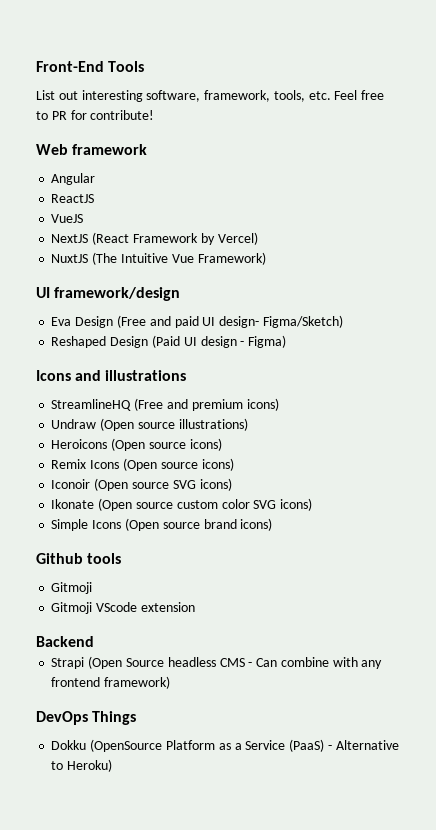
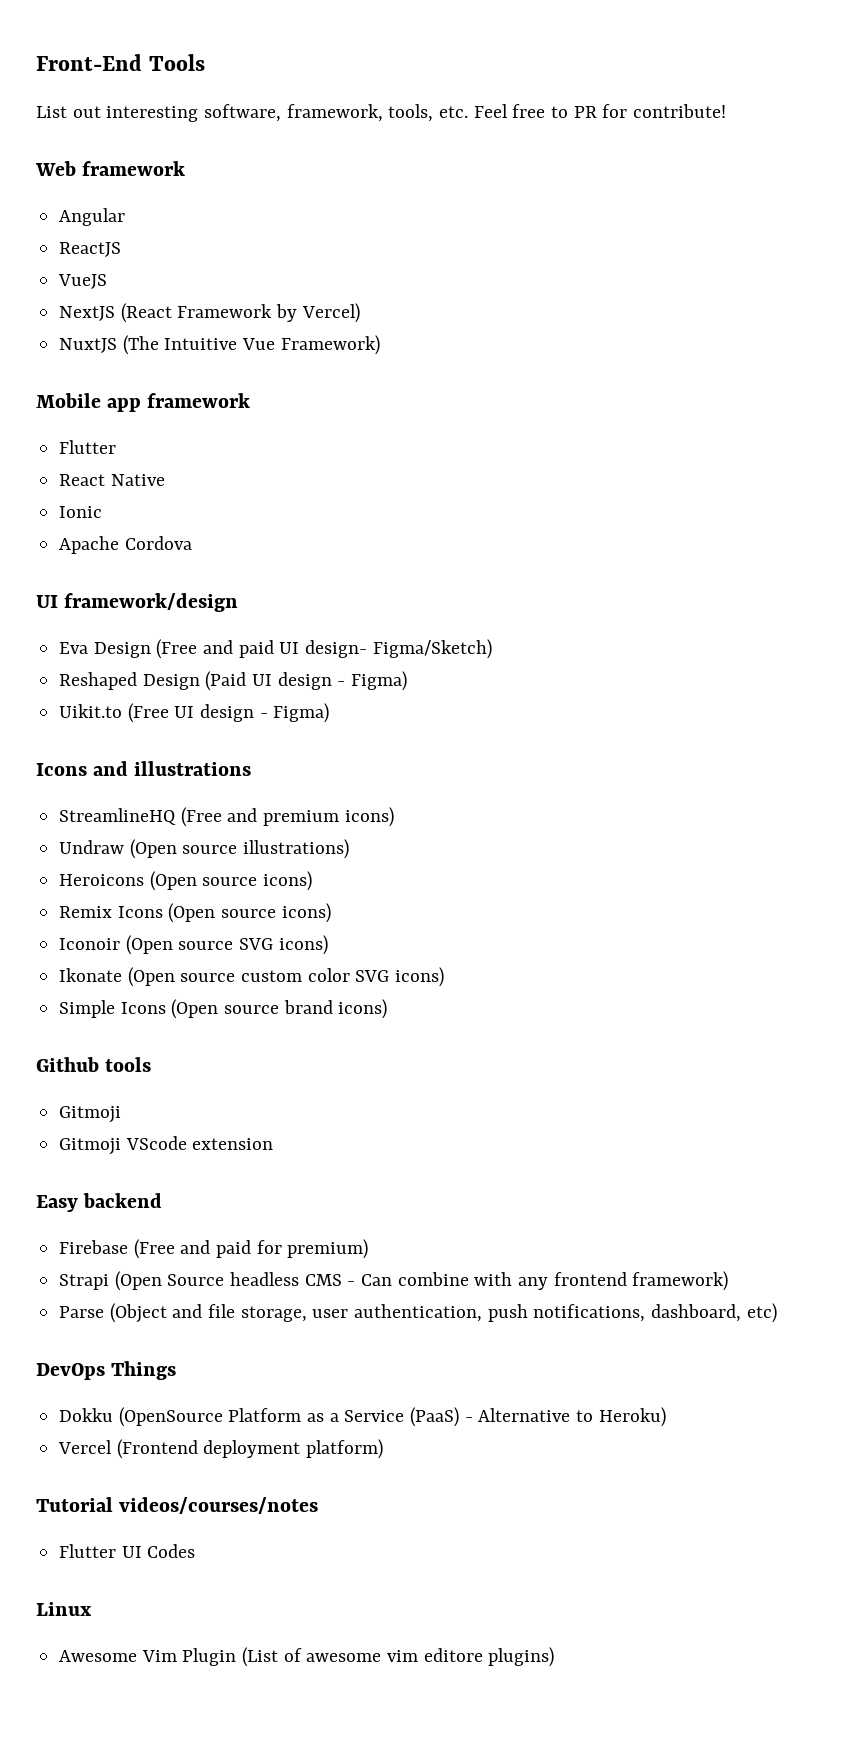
(266, 258) none -> [36,393,251,412] [59,440,117,454] [59,474,165,486] [59,506,103,518] [59,536,192,554] // Mobile app framework // Flutter // React Native // Ionic // Apache Cordova
(287, 341) none -> [59,703,330,723] // Uikit.to (Free UI design - Figma)
[36,636,94,647] Backend -> [36,1193,163,1212] [59,1239,369,1259] Easy backend // Firebase (Free and paid for premium)
(171, 682) none -> [59,1303,777,1323] // Parse (Object and file storage, user authentication, push notifications, dashboard, etc)
(113, 765) none -> [58,1439,384,1459] [36,1497,319,1514] [59,1544,196,1558] [36,1602,92,1616] [59,1647,555,1667] // Vercel (Frontend deployment platform) // Tutorial videos/courses/notes // Flutter UI Codes // Linux // Awesome Vim Plugin (List of awesome vim editore plugins)

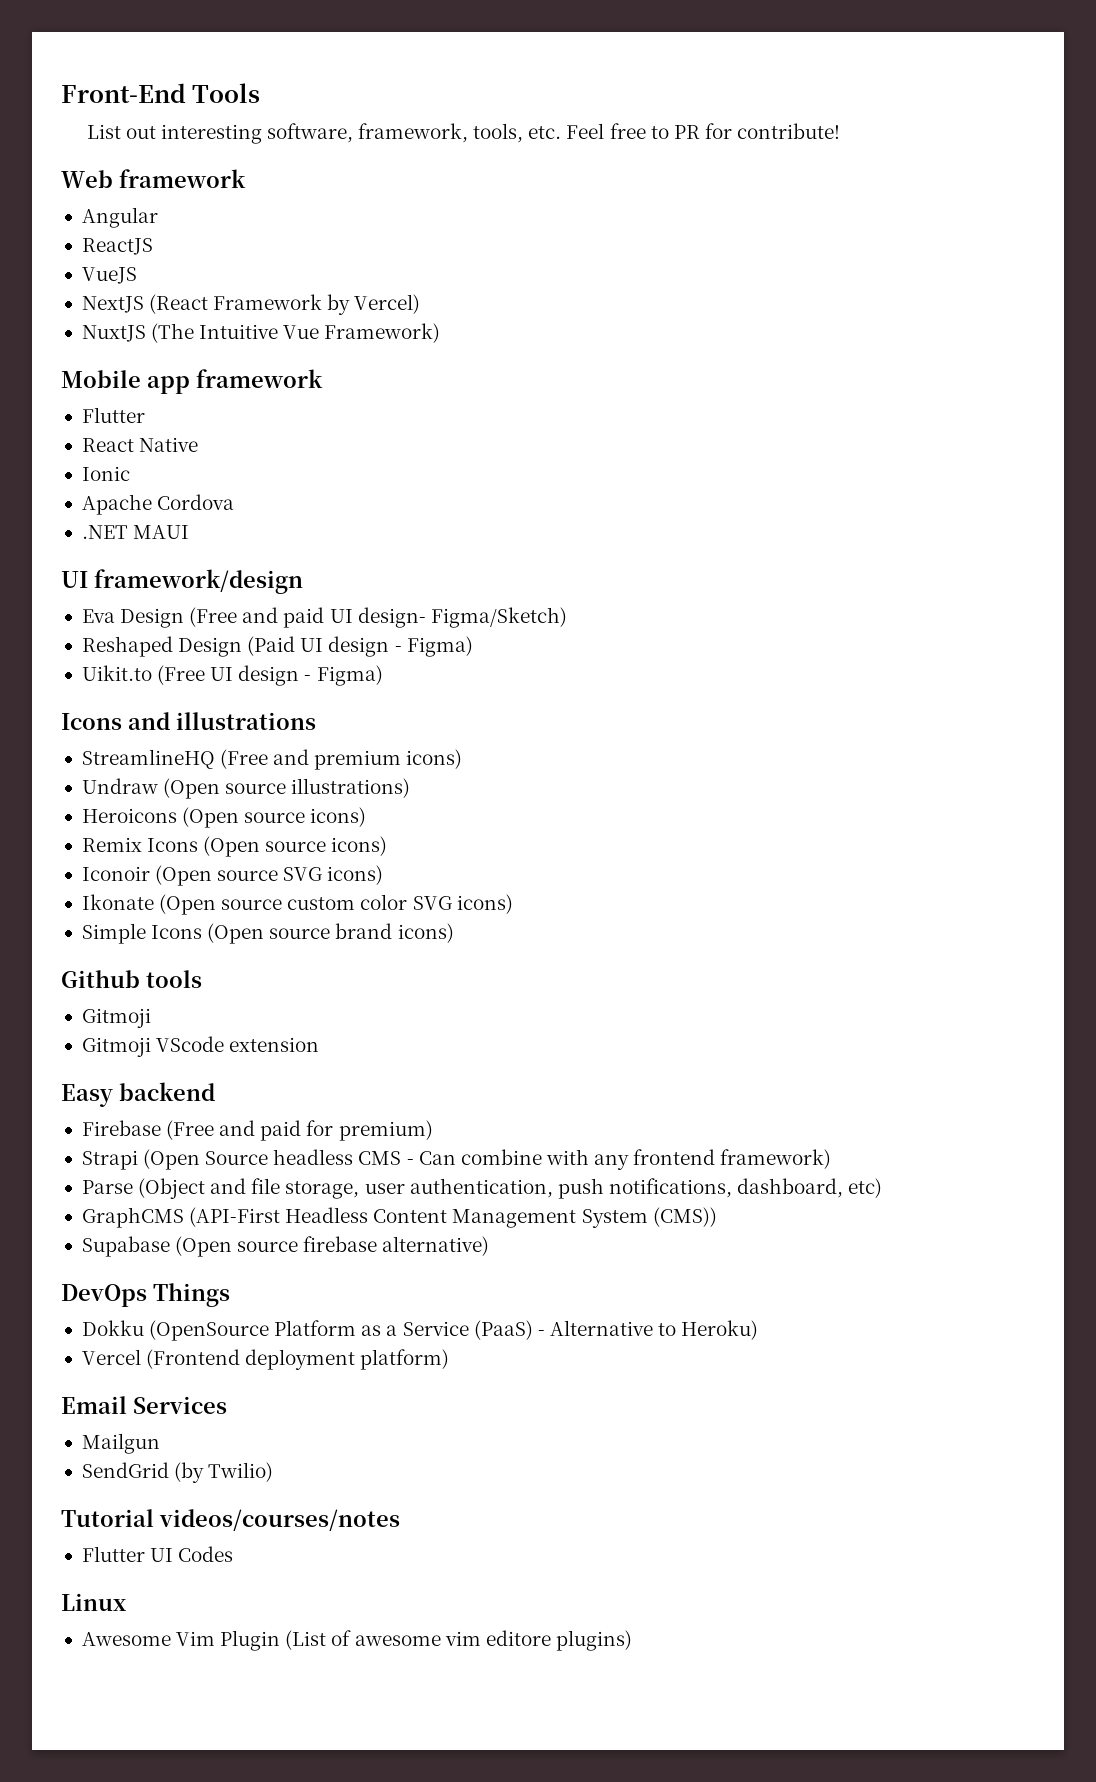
(192, 543) none -> [81,525,190,539] // .NET MAUI
(777, 1313) none -> [81,1207,717,1228] [81,1236,490,1257] // GraphCMS (API-First Headless Content Management System (CMS)) // Supabase (Open source firebase alternative)
(384, 1449) none -> [61,1396,227,1414] [81,1433,160,1454] [81,1462,274,1483] // Email Services // Mailgun // SendGrid (by Twilio)

